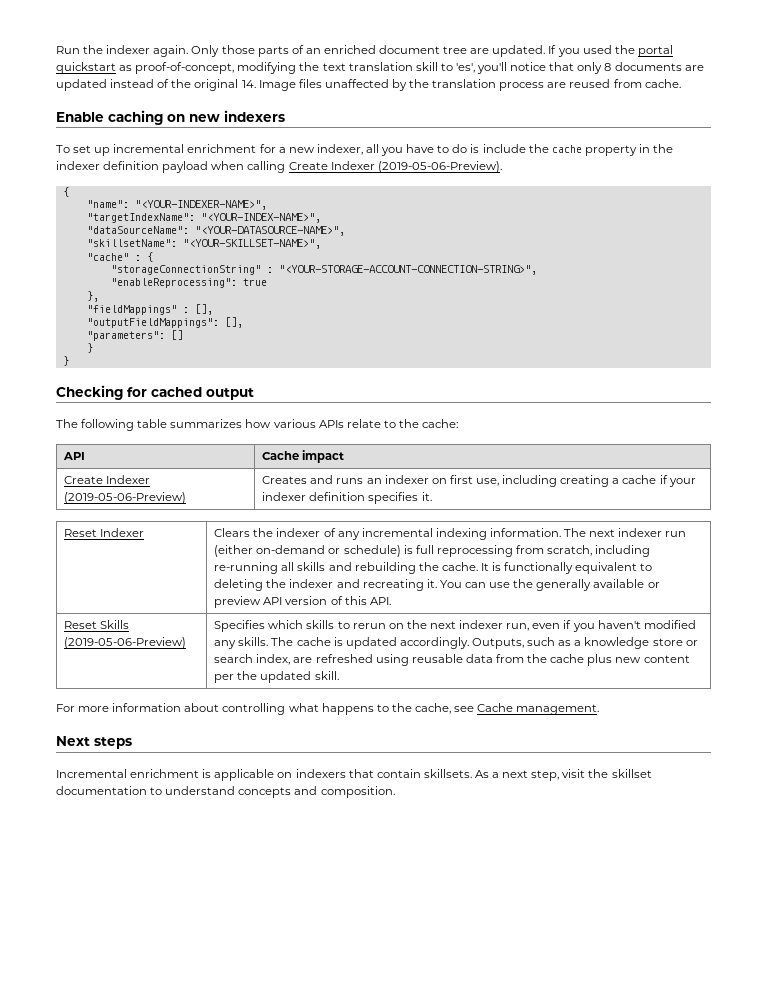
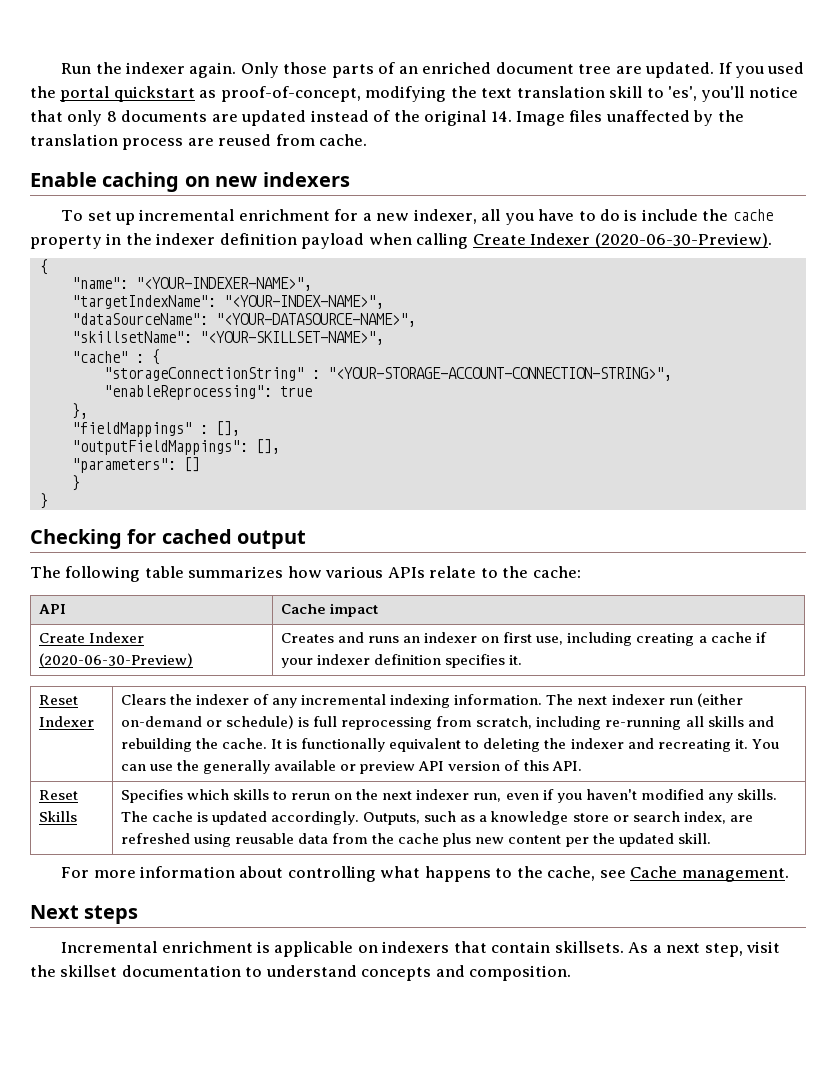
[377,161,502,173] (2019-05-06-Preview). -> [594,233,772,248] (2020-06-30-Preview).
[64,492,187,504] (2019-05-06-Preview) -> [39,653,194,667] (2020-06-30-Preview)
[64,637,187,649] (2019-05-06-Preview) -> (78, 816) none

